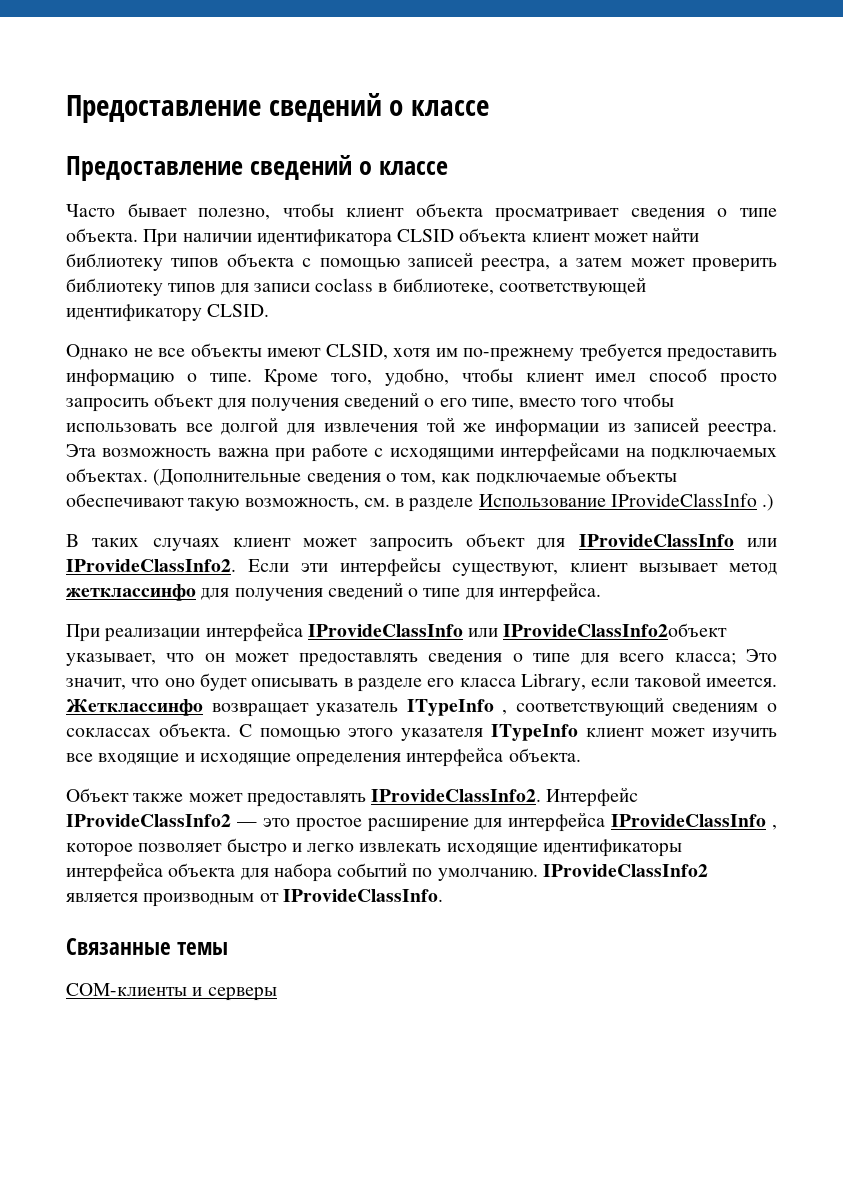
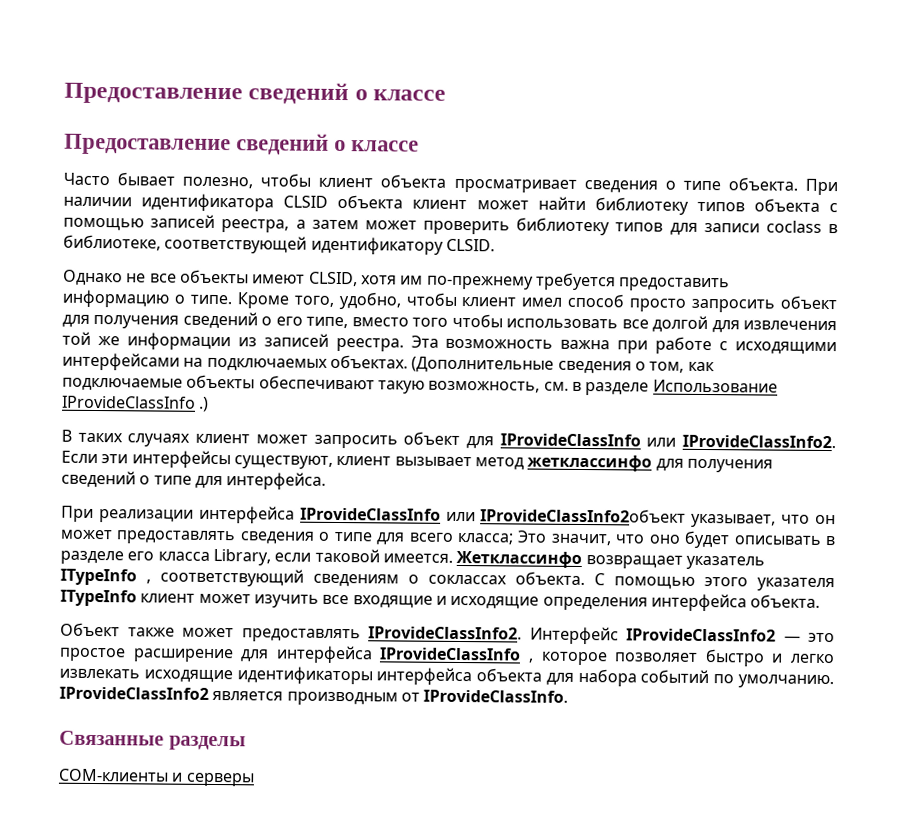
[177,942,229,955] темы -> [168,735,246,751] разделы

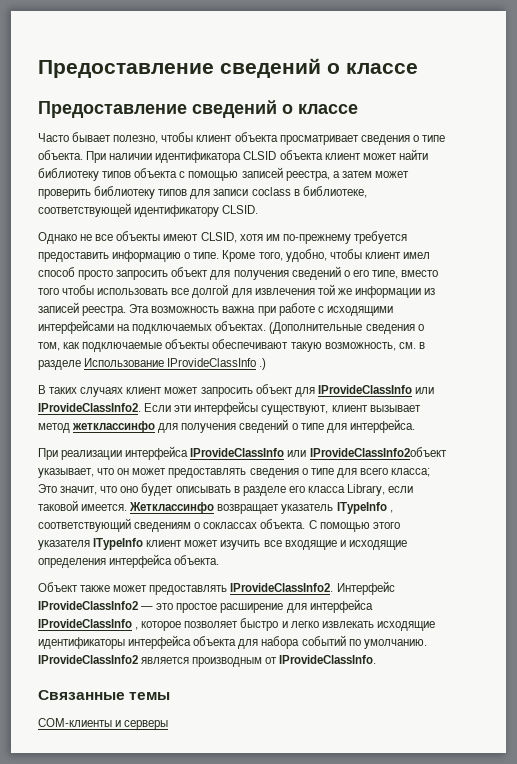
[168,735,246,751] разделы -> [129,692,171,700] темы

